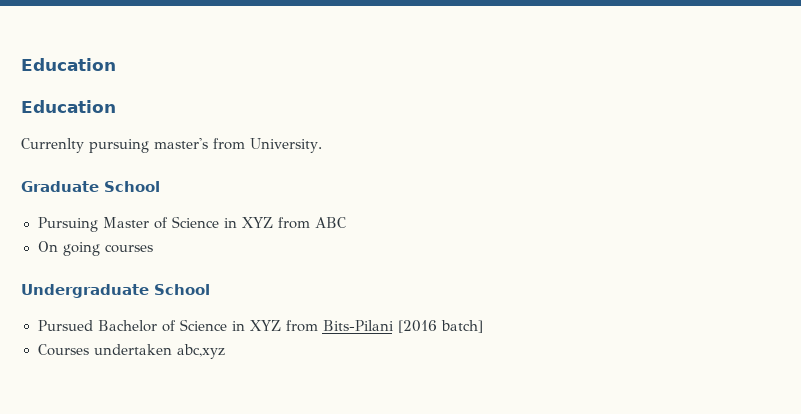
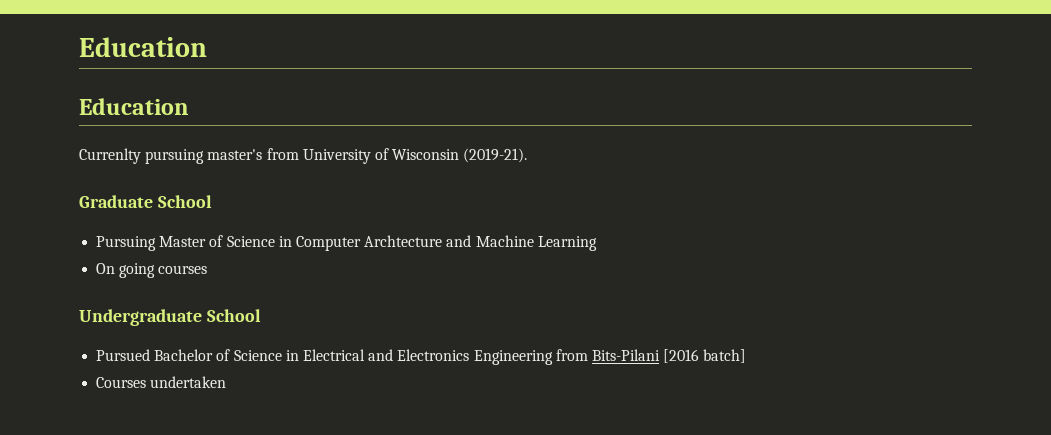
[250,138,322,153] University. -> [302,148,528,164] University of Wisconsin (2019-21).
[241,217,346,229] XYZ from ABC -> [295,235,597,251] Computer Archtecture and Machine Learning
[249,320,281,331] XYZ -> [302,349,553,365] Electrical and Electronics Engineering
[176,344,225,359] abc,xyz -> (227, 382) none

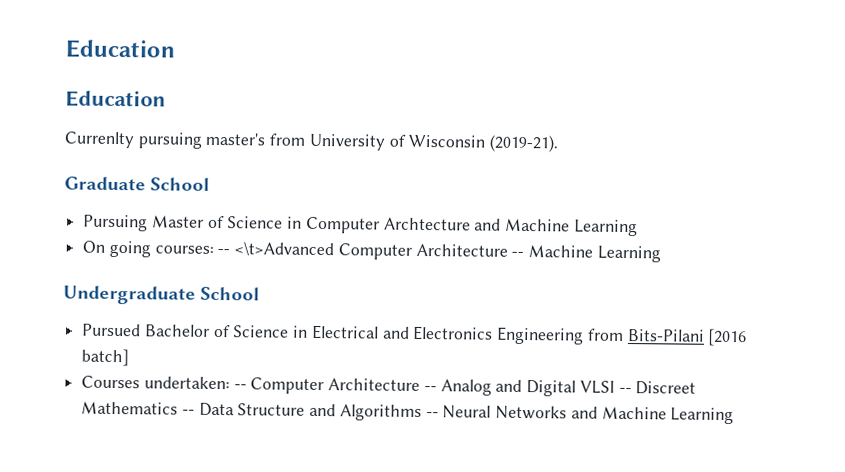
[158,265,208,274] courses -> [154,241,661,263] courses: -- <\t>Advanced Computer Architecture -- Machine Learning
[150,376,227,388] undertaken -> [143,376,697,397] [81,401,735,425] undertaken: -- Computer Architecture -- Analog and Digital VLSI -- Discreet Mathematics -- Data Structure and Algorithms -- Neural Networks and Machine Learning

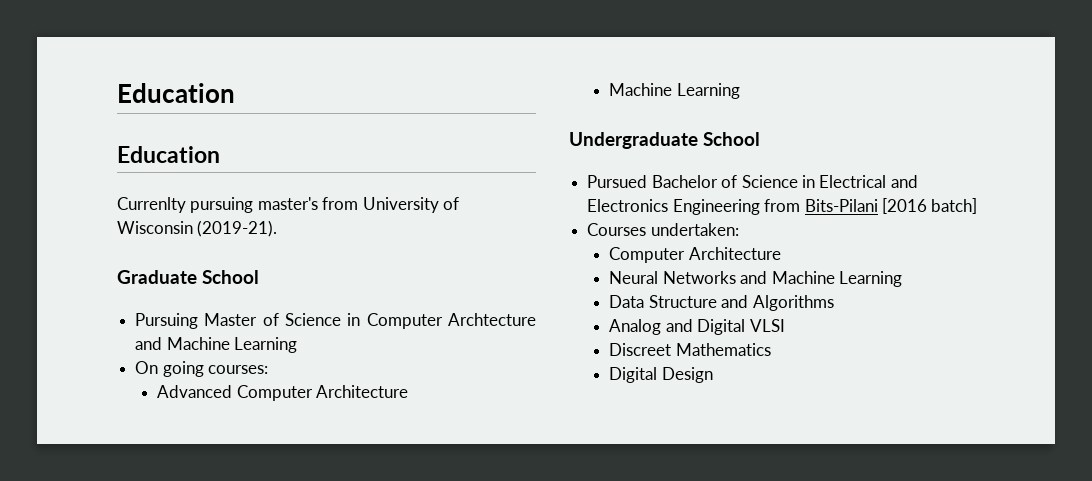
[217,241,525,260] -- <\t>Advanced Computer Architecture -- -> [157,385,409,401] // Advanced Computer Architecture //
[233,377,697,397] [81,401,439,421] -- Computer Architecture -- Analog and Digital VLSI -- Discreet Mathematics -- Data Structure and Algorithms -- -> [609,247,781,263] // Computer Architecture //
(735, 416) none -> [609,295,834,311] [609,319,785,335] [609,343,771,356] [609,367,713,383] // Data Structure and Algorithms // Analog and Digital VLSI // Discreet Mathematics // Digital Design

